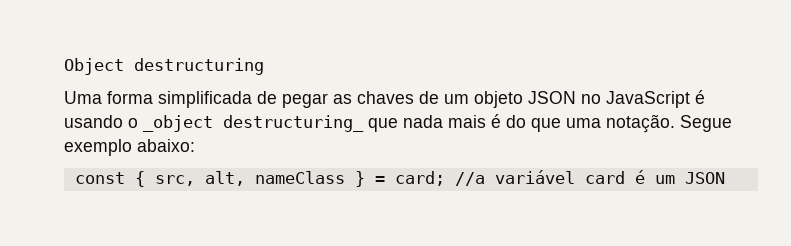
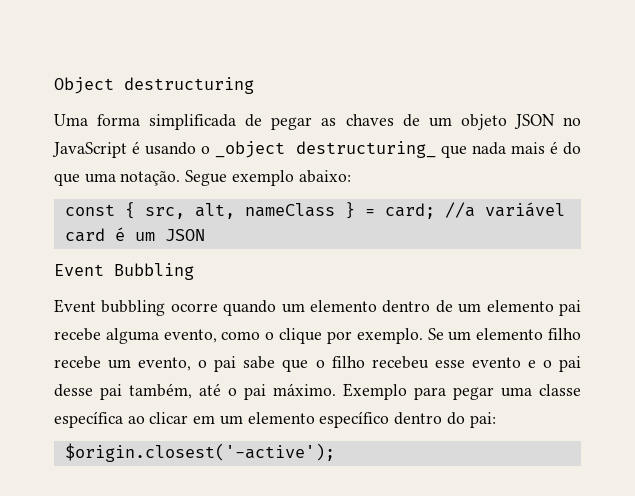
(725, 178) none -> [54,263,194,280] [54,299,581,316] [54,328,581,344] [54,356,581,372] [54,383,581,400] [54,411,496,428] [64,443,335,462] // Event Bubbling // Event bubbling ocorre quando um elemento dentro de um elemento pai recebe alguma evento, como o clique por exemplo. Se um elemento filho recebe um evento, o pai sabe que o filho recebeu esse evento e o pai desse pai também, até o pai máximo. Exemplo para pegar uma classe específica ao clicar em um elemento específico dentro do pai: // $origin.closest('-active');

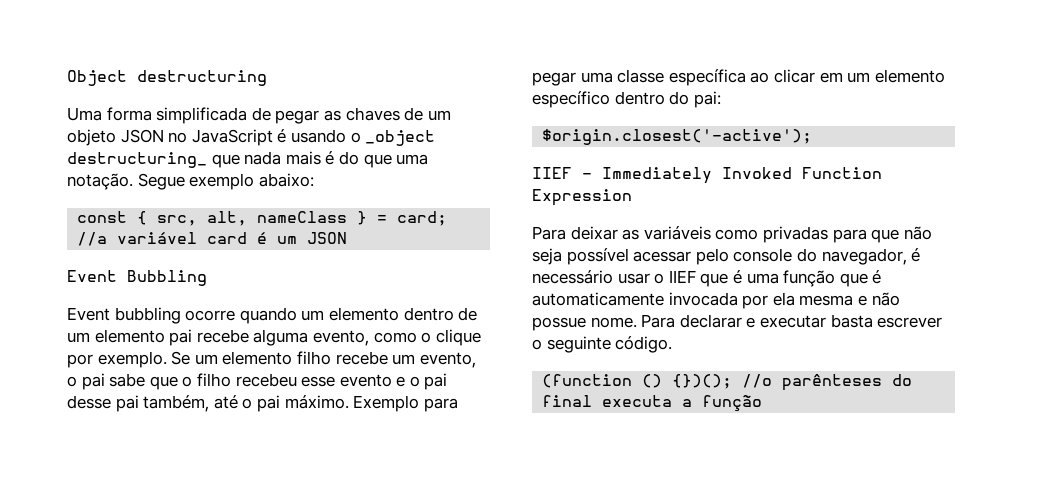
(335, 452) none -> [532,167,882,184] [532,189,632,206] [532,226,932,243] [532,248,921,265] [532,270,882,287] [532,292,900,309] [532,314,943,331] [532,336,673,353] [542,374,913,391] [542,395,763,411] // IIEF - Immediately Invoked Function Expression // Para deixar as variáveis como privadas para que não seja possível acessar pelo console do navegador, é necessário usar o IIEF que é uma função que é automaticamente invocada por ela mesma e não possue nome. Para declarar e executar basta escrever o seguinte código. // (function () {})(); //o parênteses do final executa a função

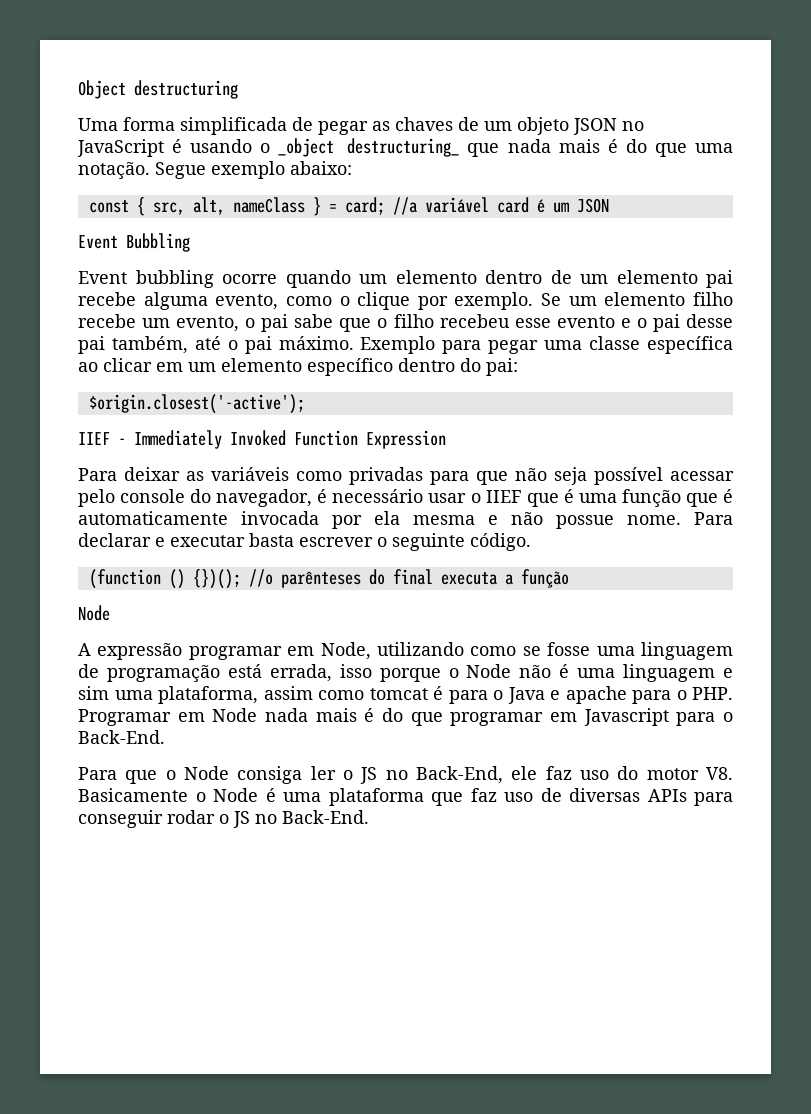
(763, 403) none -> [78,605,110,621] [78,642,733,660] [78,664,733,682] [78,686,733,704] [78,708,733,726] [78,730,165,744] [78,766,733,784] [78,788,733,806] [78,810,369,828] // Node // A expressão programar em Node, utilizando como se fosse uma linguagem de programação está errada, isso porque o Node não é uma linguagem e sim uma plataforma, assim como tomcat é para o Java e apache para o PHP. Programar em Node nada mais é do que programar em Javascript para o Back-End. // Para que o Node consiga ler o JS no Back-End, ele faz uso do motor V8. Basicamente o Node é uma plataforma que faz uso de diversas APIs para conseguir rodar o JS no Back-End.

